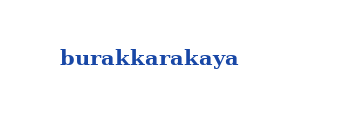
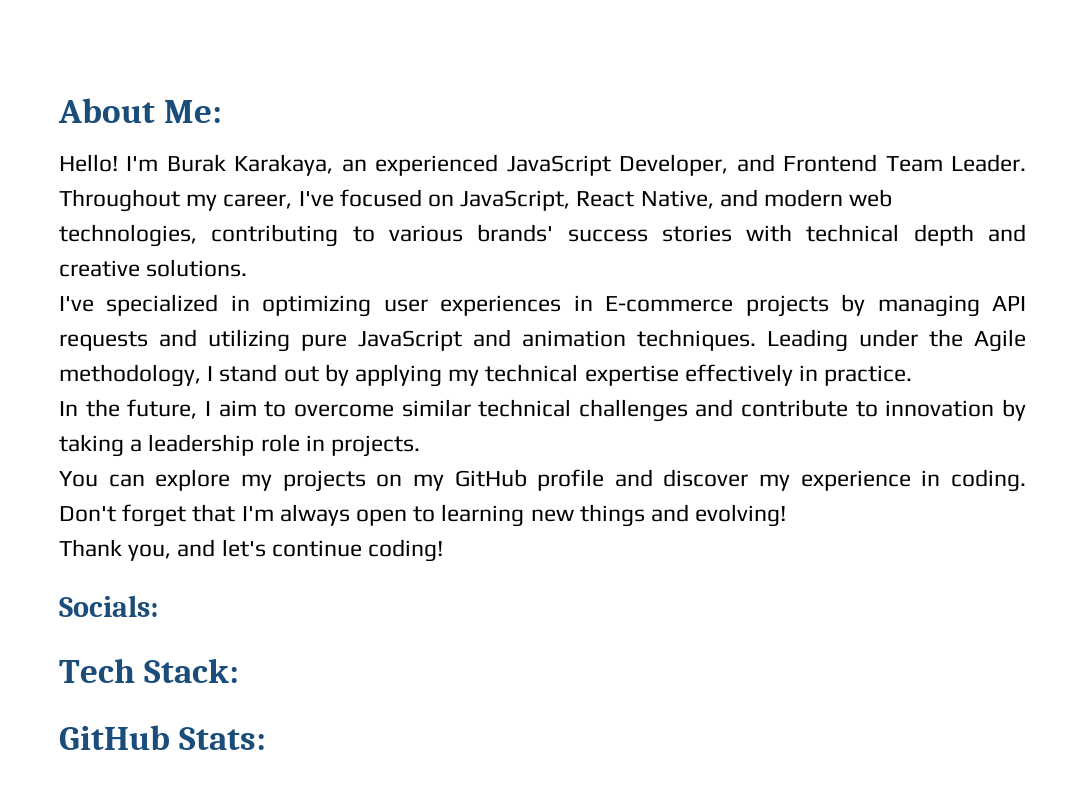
[60,49,239,69] burakkarakaya -> [58,98,223,123] [59,154,1027,176] [59,189,893,212] [59,224,1026,247] [59,259,248,277] [59,294,1026,317] [59,329,1026,352] [59,364,913,387] [59,399,1026,422] [59,434,421,457] [59,469,1026,492] [59,504,787,527] [59,539,444,562] [59,595,158,617] [59,658,240,683] [59,725,267,750] About Me: // Hello! I'm Burak Karakaya, an experienced JavaScript Developer, and Frontend Team Leader. Throughout my career, I've focused on JavaScript, React Native, and modern web technologies, contributing to various brands' success stories with technical depth and creative solutions. // I've specialized in optimizing user experiences in E-commerce projects by managing API requests and utilizing pure JavaScript and animation techniques. Leading under the Agile methodology, I stand out by applying my technical expertise effectively in practice. // In the future, I aim to overcome similar technical challenges and contribute to innovation by taking a leadership role in projects. // You can explore my projects on my GitHub profile and discover my experience in coding. Don't forget that I'm always open to learning new things and evolving! // Thank you, and let's continue coding! // Socials: // Tech Stack: // GitHub Stats:

